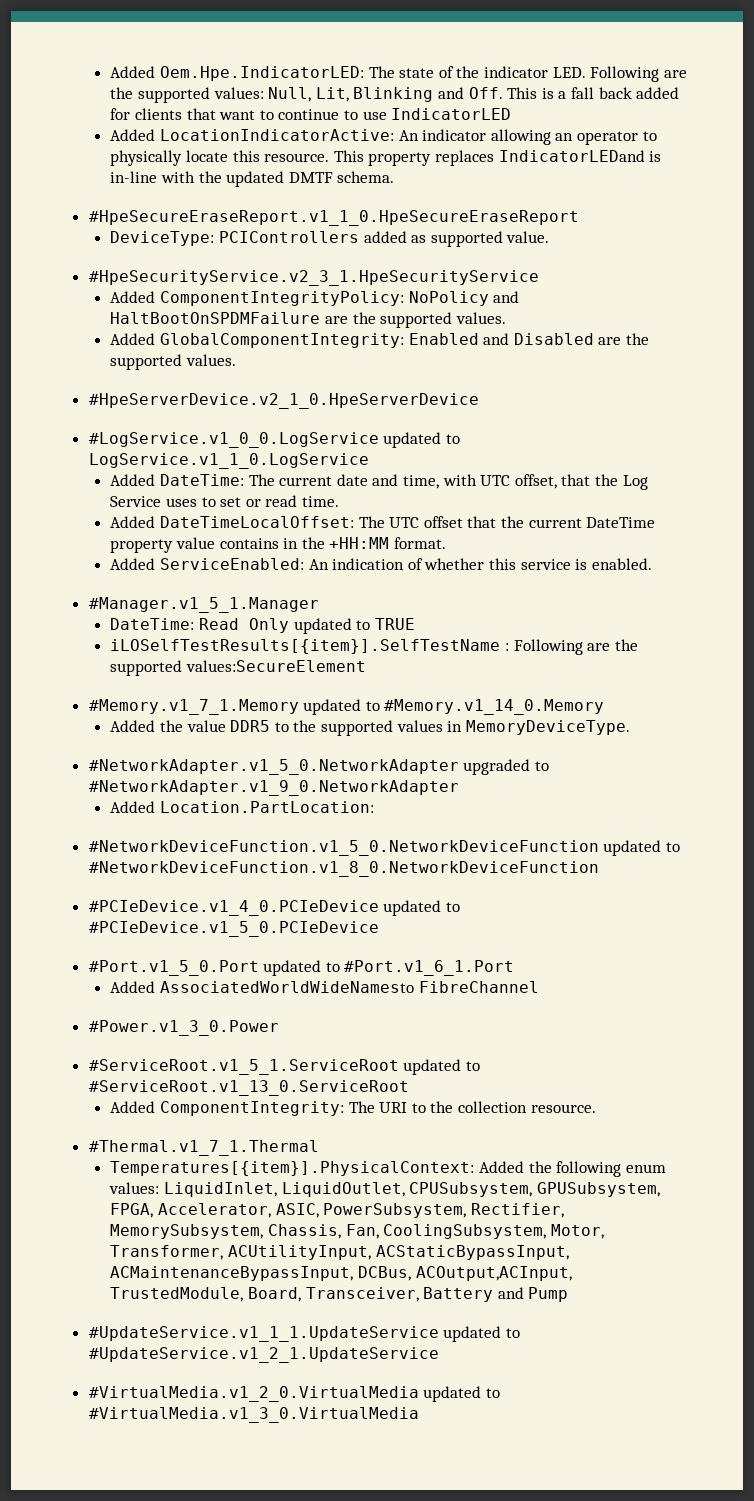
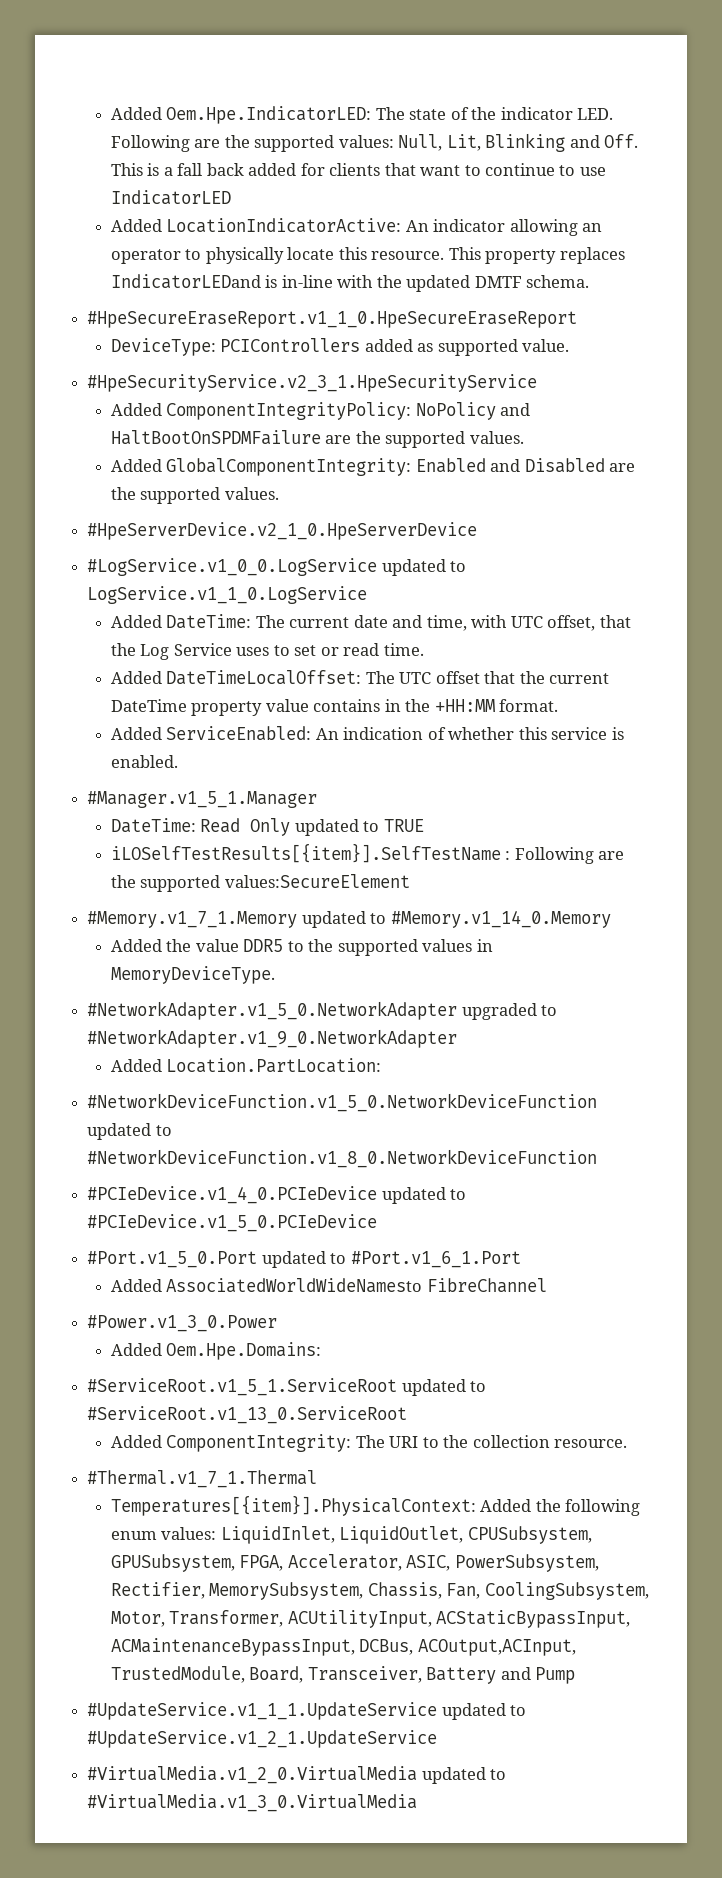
(279, 1028) none -> [110,1342,322,1360] // Added Oem.Hpe.Domains:

